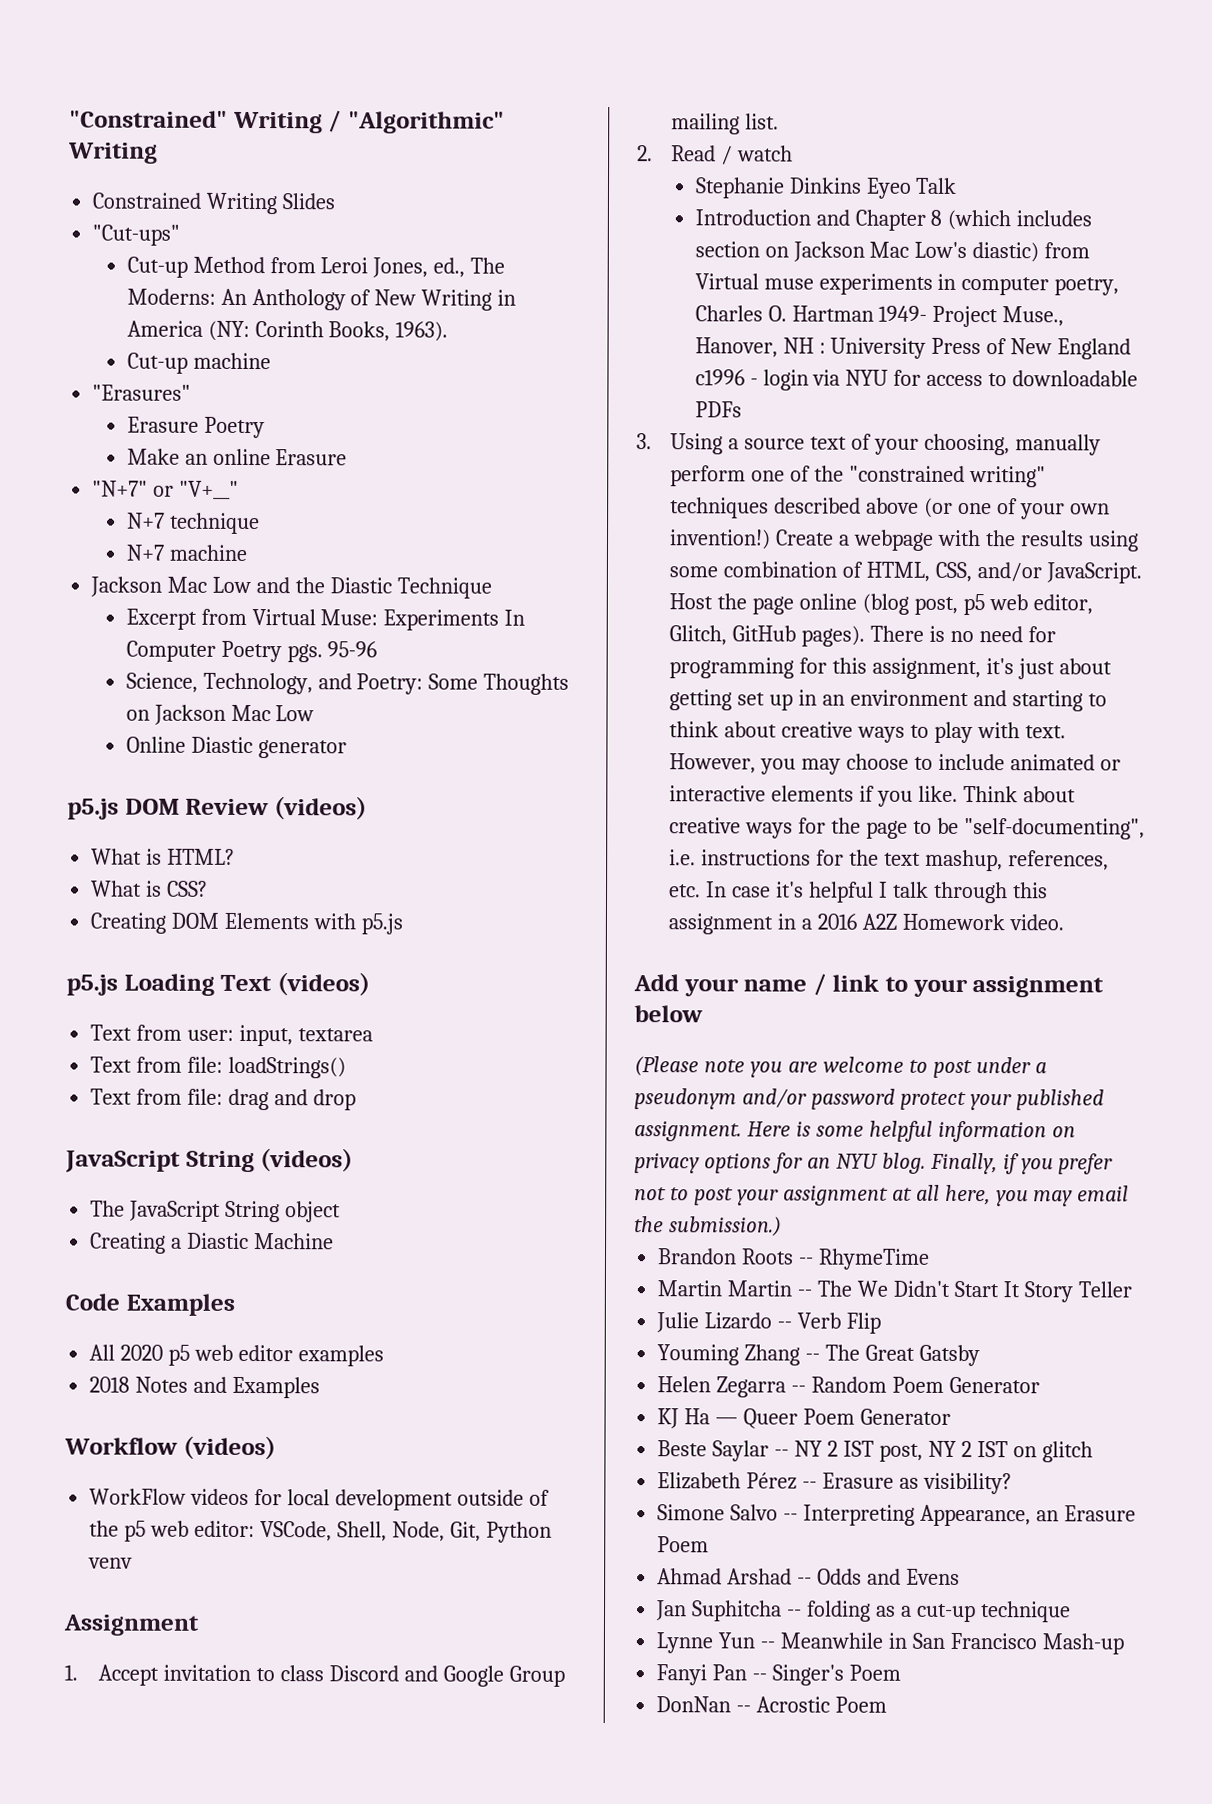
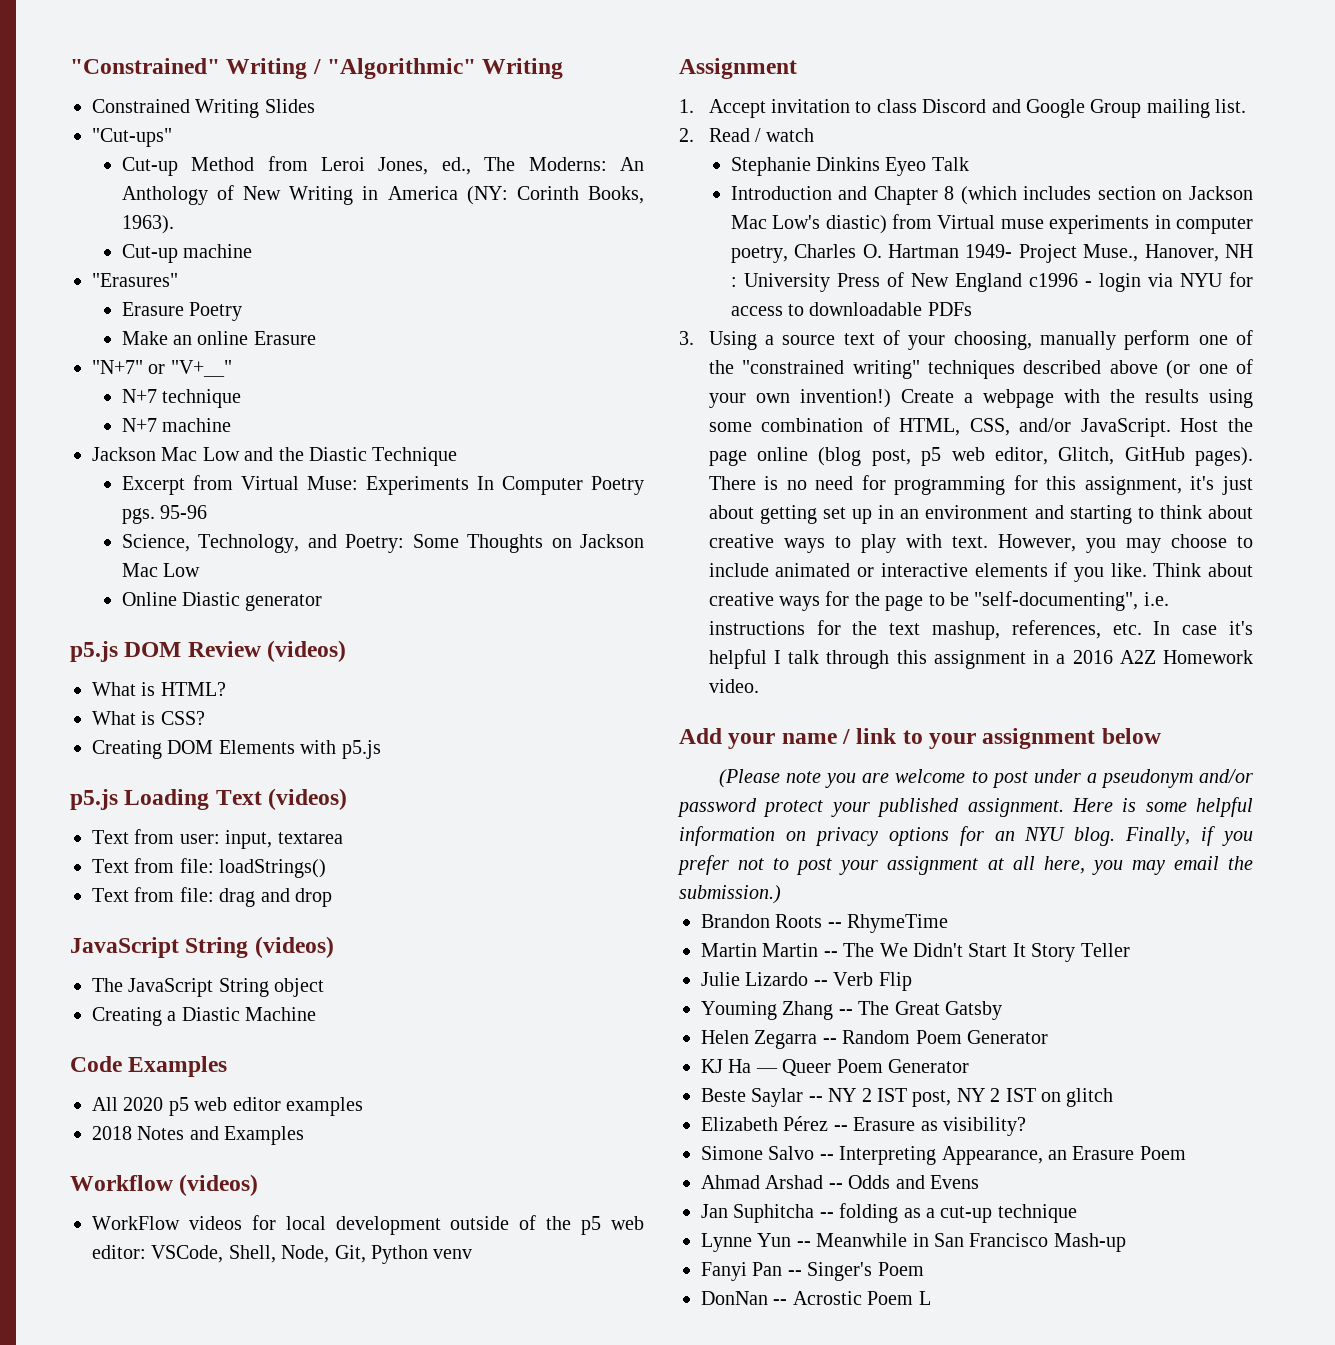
(888, 1704) none -> [918,1291,931,1305] L

